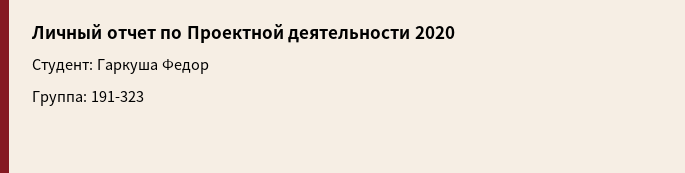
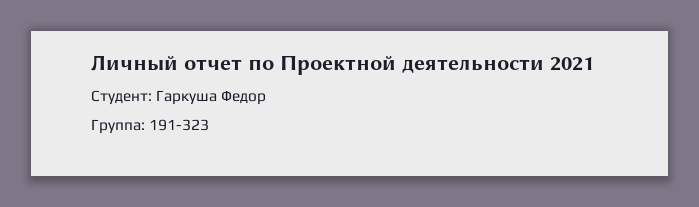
[414,26,455,39] 2020 -> [550,57,594,71] 2021

